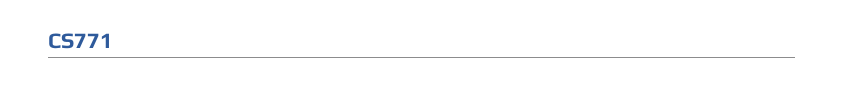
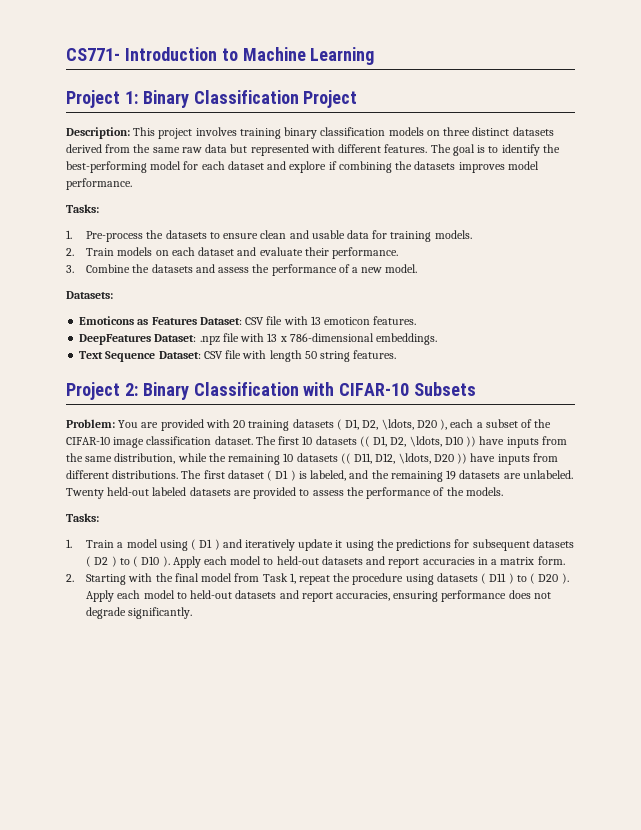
[48,33,113,49] CS771 -> [66,47,375,65] [66,90,358,108] [66,127,554,139] [66,144,560,156] [66,161,539,173] [66,178,132,190] [66,204,99,213] [66,230,472,242] [66,247,398,259] [66,264,418,276] [66,291,113,299] [79,316,417,325] [79,333,438,345] [79,350,397,362] [66,382,477,400] [66,419,552,431] [66,436,567,448] [66,453,558,465] [66,470,573,482] [66,487,503,499] [66,513,99,522] [66,539,574,551] [86,556,565,568] [66,573,569,585] [86,590,551,602] [86,607,193,619] CS771- Introduction to Machine Learning // Project 1: Binary Classification Project // Description: This project involves training binary classification models on three distinct datasets derived from the same raw data but represented with different features. The goal is to identify the best-performing model for each dataset and explore if combining the datasets improves model performance. // Tasks: // 1. Pre-process the datasets to ensure clean and usable data for training models. // 2. Train models on each dataset and evaluate their performance. // 3. Combine the datasets and assess the performance of a new model. // Datasets: // Emoticons as Features Dataset: CSV file with 13 emoticon features. // DeepFeatures Dataset: .npz file with 13 x 786-dimensional embeddings. // Text Sequence Dataset: CSV file with length 50 string features. // Project 2: Binary Classification with CIFAR-10 Subsets // Problem: You are provided with 20 training datasets ( D1, D2, \ldots, D20 ), each a subset of the CIFAR-10 image classification dataset. The first 10 datasets (( D1, D2, \ldots, D10 )) have inputs from the same distribution, while the remaining 10 datasets (( D11, D12, \ldots, D20 )) have inputs from different distributions. The first dataset ( D1 ) is labeled, and the remaining 19 datasets are unlabeled. Twenty held-out labeled datasets are provided to assess the performance of the models. // Tasks: // 1. Train a model using ( D1 ) and iteratively update it using the predictions for subsequent datasets ( D2 ) to ( D10 ). Apply each model to held-out datasets and report accuracies in a matrix form. // 2. Starting with the final model from Task 1, repeat the procedure using datasets ( D11 ) to ( D20 ). Apply each model to held-out datasets and report accuracies, ensuring performance does not degrade significantly.

